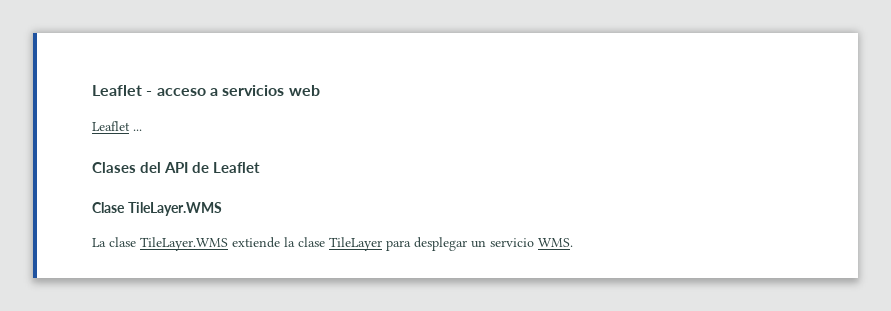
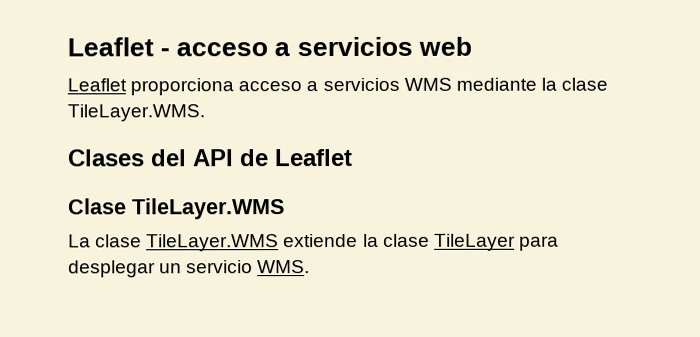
[133,129,142,131] ... -> [130,77,609,96] [67,104,205,122] proporciona acceso a servicios WMS mediante la clase TileLayer.WMS.

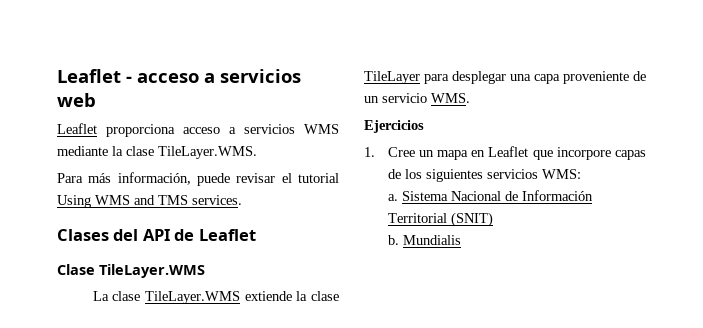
(205, 113) none -> [57,172,340,186] [57,195,242,208] // Para más información, puede revisar el tutorial Using WMS and TMS services.
(156, 269) none -> [510,71,646,84] una capa proveniente de
(311, 267) none -> [364,120,424,133] [364,146,646,160] [387,169,581,182] [387,190,593,201] [387,212,493,227] [387,235,461,245] // Ejercicios // 1. Cree un mapa en Leaflet que incorpore capas de los siguientes servicios WMS: // a. Sistema Nacional de Información Territorial (SNIT) // b. Mundialis

